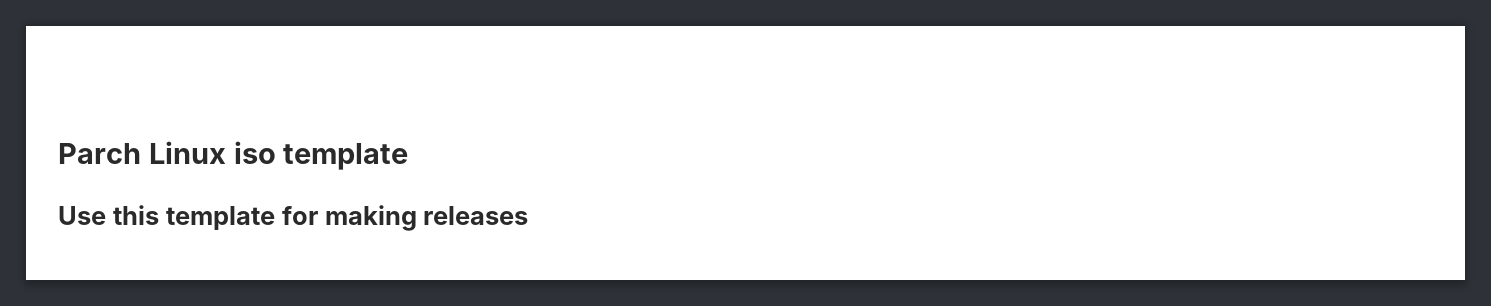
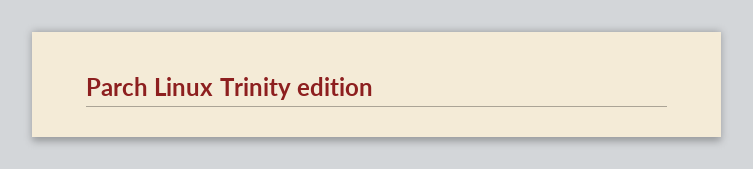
[233,141,409,170] [58,205,529,231] iso template // Use this template for making releases -> [219,77,374,100] Trinity edition

